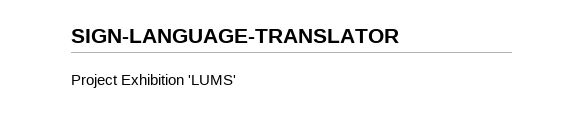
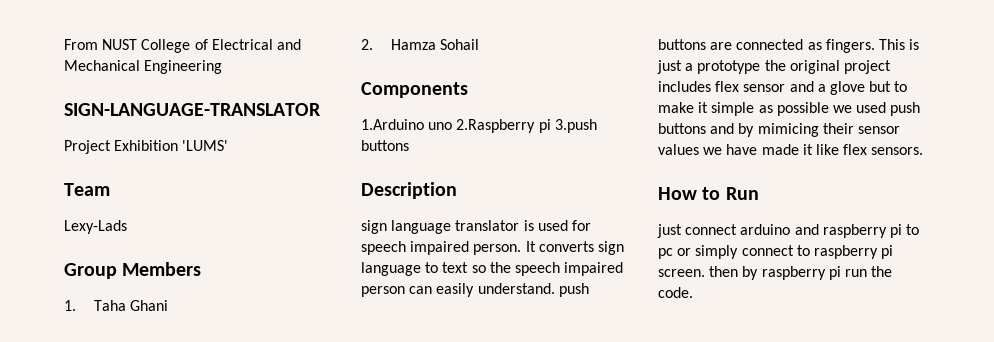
[71,29,399,43] [71,74,237,88] SIGN-LANGUAGE-TRANSLATOR // Project Exhibition 'LUMS' -> [64,39,301,53] [64,60,223,74] [64,103,321,116] [64,140,229,154] [64,183,110,196] [64,220,127,234] [64,262,202,279] [64,300,169,311] [361,39,480,50] [361,82,468,98] [361,119,597,133] [361,140,409,151] [361,182,457,199] [361,220,591,234] [361,241,624,255] [361,262,624,276] [361,283,589,297] [658,39,920,53] [657,60,891,74] [658,81,908,95] [658,102,921,116] [658,123,900,137] [658,144,924,155] [658,187,759,200] [657,224,920,238] [658,245,894,259] [658,266,893,280] [658,287,693,298] From NUST College of Electrical and Mechanical Engineering // SIGN-LANGUAGE-TRANSLATOR // Project Exhibition 'LUMS' // Team // Lexy-Lads // Group Members // 1. Taha Ghani // 2. Hamza Sohail // Components // 1.Arduino uno 2.Raspberry pi 3.push buttons // Description // sign language translator is used for speech impaired person. It converts sign language to text so the speech impaired person can easily understand. push buttons are connected as fingers. This is just a prototype the original project includes flex sensor and a glove but to make it simple as possible we used push buttons and by mimicing their sensor values we have made it like flex sensors. // How to Run // just connect arduino and raspberry pi to pc or simply connect to raspberry pi screen. then by raspberry pi run the code.

